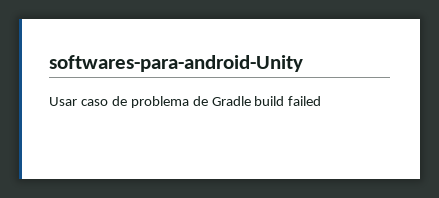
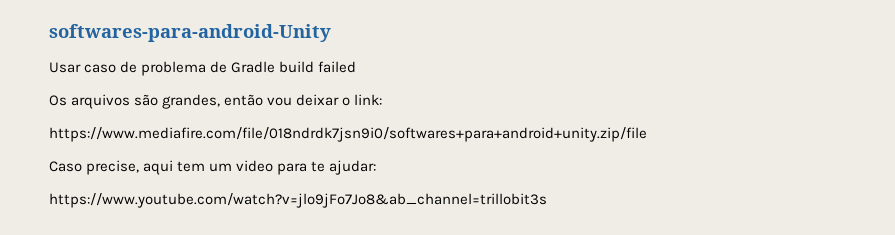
(322, 101) none -> [49,94,383,109] [49,127,647,142] [49,160,377,175] [49,193,547,208] // Os arquivos são grandes, então vou deixar o link: // https://www.mediafire.com/file/018ndrdk7jsn9i0/softwares+para+android+unity.zip/file // Caso precise, aqui tem um video para te ajudar: // https://www.youtube.com/watch?v=jlo9jFo7Jo8&ab_channel=trillobit3s

